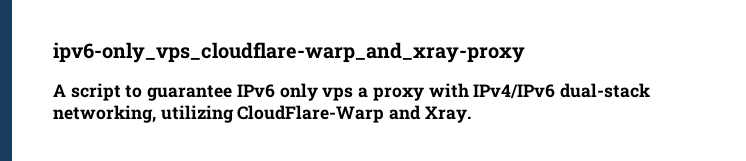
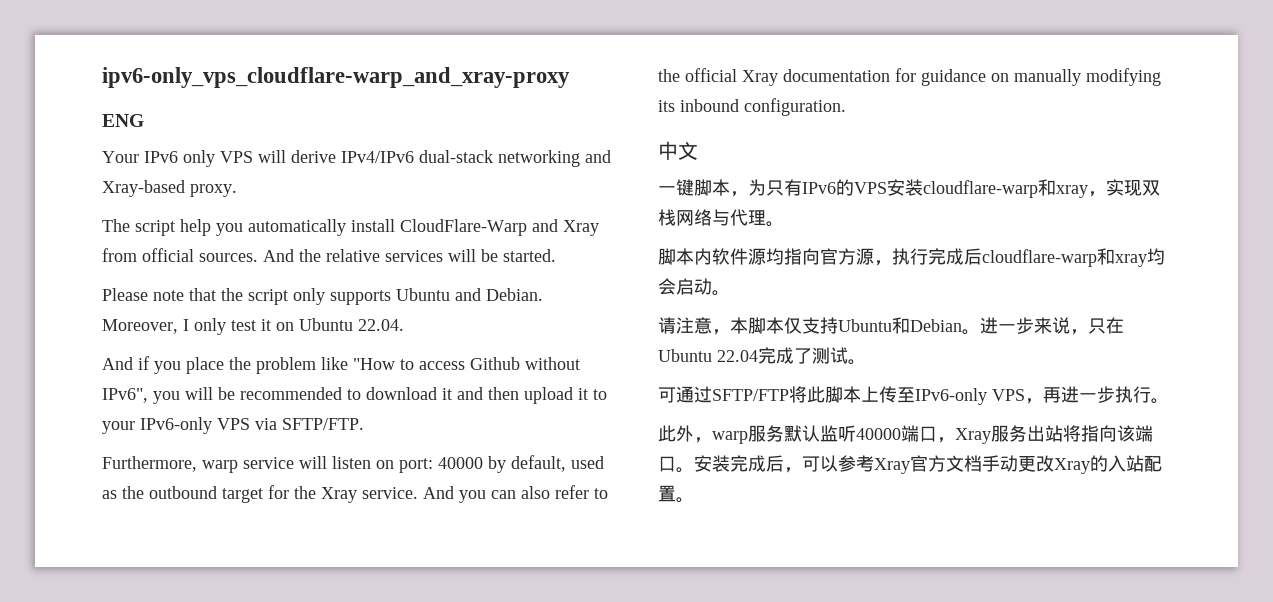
[53,83,650,101] [53,105,471,123] A script to guarantee IPv6 only vps a proxy with IPv4/IPv6 dual-stack networking, utilizing CloudFlare-Warp and Xray. -> [102,114,144,127] [102,150,611,167] [102,180,237,197] [102,219,599,236] [102,248,556,262] [102,288,543,305] [102,318,404,335] [102,356,580,374] [102,387,607,404] [102,417,364,434] [102,455,604,473] [102,485,608,503] [658,68,1161,86] [658,98,846,116] [658,141,698,160] [658,179,1160,198] [658,209,784,227] [658,248,1165,267] [658,278,730,296] [658,317,1124,335] [658,347,866,365] [658,386,1169,405] [658,425,1153,444] [658,455,1162,474] [658,485,694,503] ENG // Your IPv6 only VPS will derive IPv4/IPv6 dual-stack networking and Xray-based proxy. // The script help you automatically install CloudFlare-Warp and Xray from official sources. And the relative services will be started. // Please note that the script only supports Ubuntu and Debian. Moreover, I only test it on Ubuntu 22.04. // And if you place the problem like "How to access Github without IPv6", you will be recommended to download it and then upload it to your IPv6-only VPS via SFTP/FTP. // Furthermore, warp service will listen on port: 40000 by default, used as the outbound target for the Xray service. And you can also refer to the official Xray documentation for guidance on manually modifying its inbound configuration. // 中文 // 一键脚本，为只有IPv6的VPS安装cloudflare-warp和xray，实现双栈网络与代理。 // 脚本内软件源均指向官方源，执行完成后cloudflare-warp和xray均会启动。 // 请注意，本脚本仅支持Ubuntu和Debian。进一步来说，只在Ubuntu 22.04完成了测试。 // 可通过SFTP/FTP将此脚本上传至IPv6-only VPS，再进一步执行。 // 此外，warp服务默认监听40000端口，Xray服务出站将指向该端口。安装完成后，可以参考Xray官方文档手动更改Xray的入站配置。

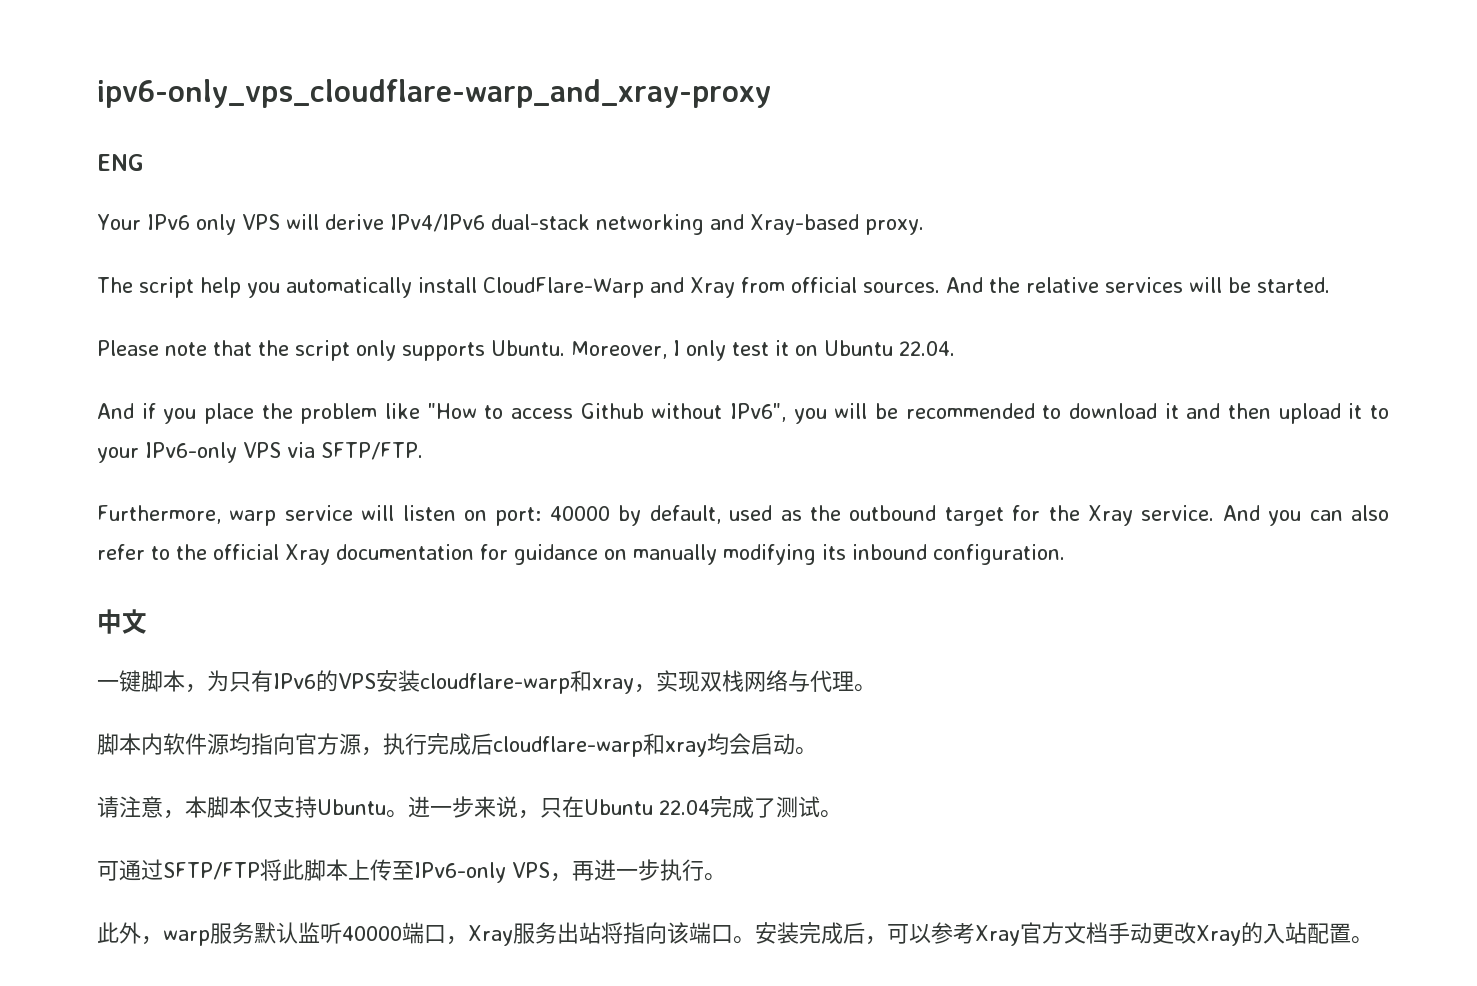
[396,288,543,301] Ubuntu and Debian. -> [491,340,565,356] Ubuntu.
[892,317,962,334] 和Debian -> (386, 807) none

